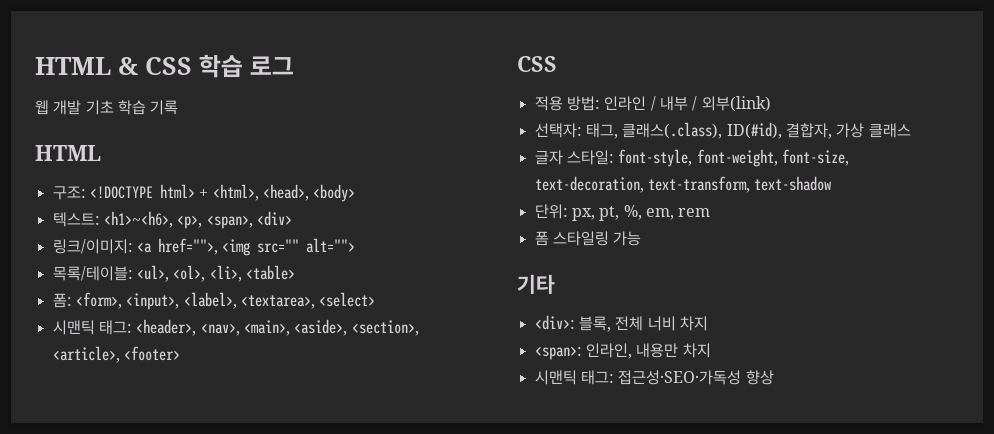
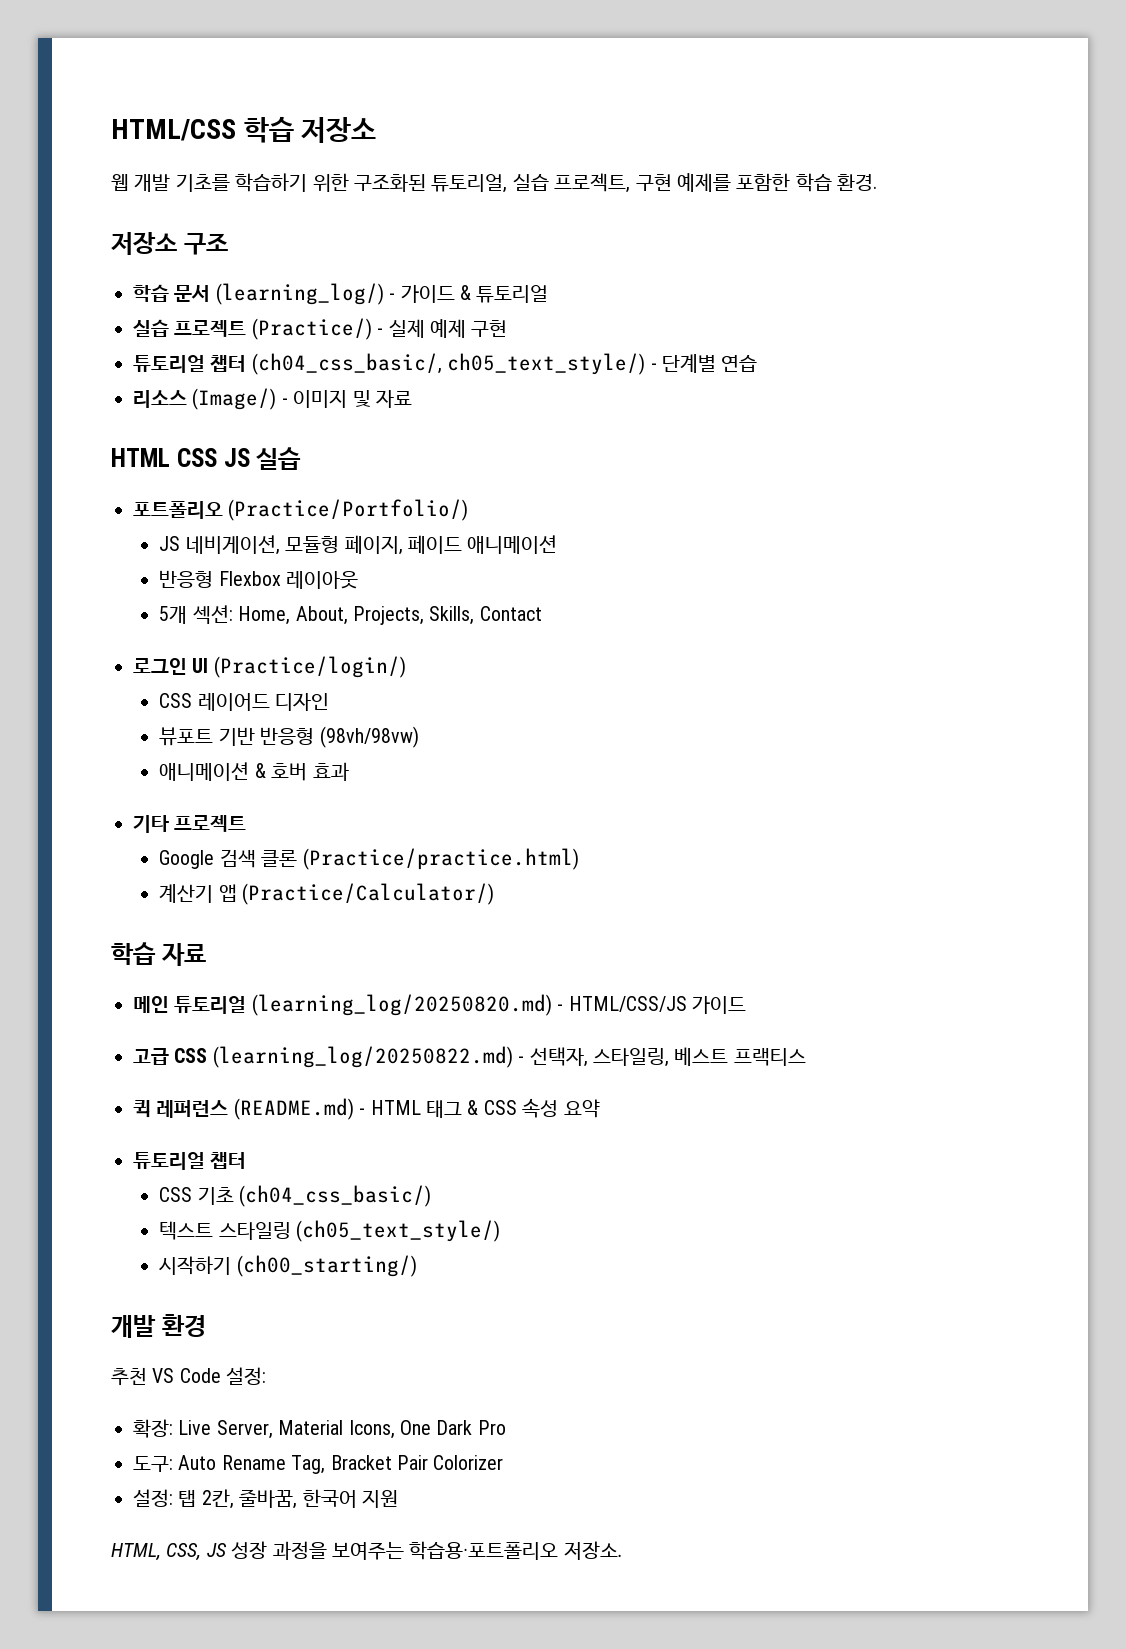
[35,54,294,78] [35,100,179,115] [35,145,101,161] [52,184,356,202] [52,211,292,229] [52,238,356,256] [52,265,295,282] [52,292,376,310] [52,319,419,336] [52,346,180,363] [517,56,557,72] [534,96,771,112] [534,122,911,139] [534,149,849,167] [534,176,833,193] [534,204,711,221] [534,231,642,246] [517,274,555,294] [534,315,708,332] [534,343,711,360] [534,370,774,385] HTML & CSS 학습 로그 // 웹 개발 기초 학습 기록 // HTML // 구조: <!DOCTYPE html> + <html>, <head>, <body> // 텍스트: <h1>~<h6>, <p>, <span>, <div> // 링크/이미지: <a href="">, <img src="" alt=""> // 목록/테이블: <ul>, <ol>, <li>, <table> // 폼: <form>, <input>, <label>, <textarea>, <select> // 시맨틱 태그: <header>, <nav>, <main>, <aside>, <section>, <article>, <footer> // CSS // 적용 방법: 인라인 / 내부 / 외부(link) // 선택자: 태그, 클래스(.class), ID(#id), 결합자, 가상 클래스 // 글자 스타일: font-style, font-weight, font-size, text-decoration, text-transform, text-shadow // 단위: px, pt, %, em, rem // 폼 스타일링 가능 // 기타 // <div>: 블록, 전체 너비 차지 // <span>: 인라인, 내용만 차지 // 시맨틱 태그: 접근성·SEO·가독성 향상 -> [111,116,377,143] [111,173,878,193] [111,232,228,255] [133,283,549,305] [133,318,508,340] [133,353,758,375] [133,388,412,410] [111,447,302,470] [133,499,469,521] [159,535,558,555] [159,570,359,589] [159,605,542,625] [133,656,406,678] [159,693,330,711] [159,726,419,748] [159,762,349,781] [133,815,247,833] [159,848,579,870] [159,883,495,905] [111,942,206,966] [133,994,746,1016] [133,1046,806,1068] [133,1098,600,1120] [133,1152,247,1170] [159,1185,432,1207] [159,1220,501,1242] [159,1255,417,1277] [111,1314,206,1338] [111,1367,267,1386] [133,1419,506,1439] [133,1455,504,1474] [133,1489,398,1509] [111,1541,623,1561] HTML/CSS 학습 저장소 // 웹 개발 기초를 학습하기 위한 구조화된 튜토리얼, 실습 프로젝트, 구현 예제를 포함한 학습 환경. // 저장소 구조 // 학습 문서 (learning_log/) - 가이드 & 튜토리얼 // 실습 프로젝트 (Practice/) - 실제 예제 구현 // 튜토리얼 챕터 (ch04_css_basic/, ch05_text_style/) - 단계별 연습 // 리소스 (Image/) - 이미지 및 자료 // HTML CSS JS 실습 // 포트폴리오 (Practice/Portfolio/) // JS 네비게이션, 모듈형 페이지, 페이드 애니메이션 // 반응형 Flexbox 레이아웃 // 5개 섹션: Home, About, Projects, Skills, Contact // 로그인 UI (Practice/login/) // CSS 레이어드 디자인 // 뷰포트 기반 반응형 (98vh/98vw) // 애니메이션 & 호버 효과 // 기타 프로젝트 // Google 검색 클론 (Practice/practice.html) // 계산기 앱 (Practice/Calculator/) // 학습 자료 // 메인 튜토리얼 (learning_log/20250820.md) - HTML/CSS/JS 가이드 // 고급 CSS (learning_log/20250822.md) - 선택자, 스타일링, 베스트 프랙티스 // 퀵 레퍼런스 (README.md) - HTML 태그 & CSS 속성 요약 // 튜토리얼 챕터 // CSS 기초 (ch04_css_basic/) // 텍스트 스타일링 (ch05_text_style/) // 시작하기 (ch00_starting/) // 개발 환경 // 추천 VS Code 설정: // 확장: Live Server, Material Icons, One Dark Pro // 도구: Auto Rename Tag, Bracket Pair Colorizer // 설정: 탭 2칸, 줄바꿈, 한국어 지원 // HTML, CSS, JS 성장 과정을 보여주는 학습용·포트폴리오 저장소.

